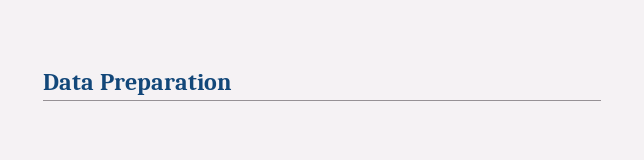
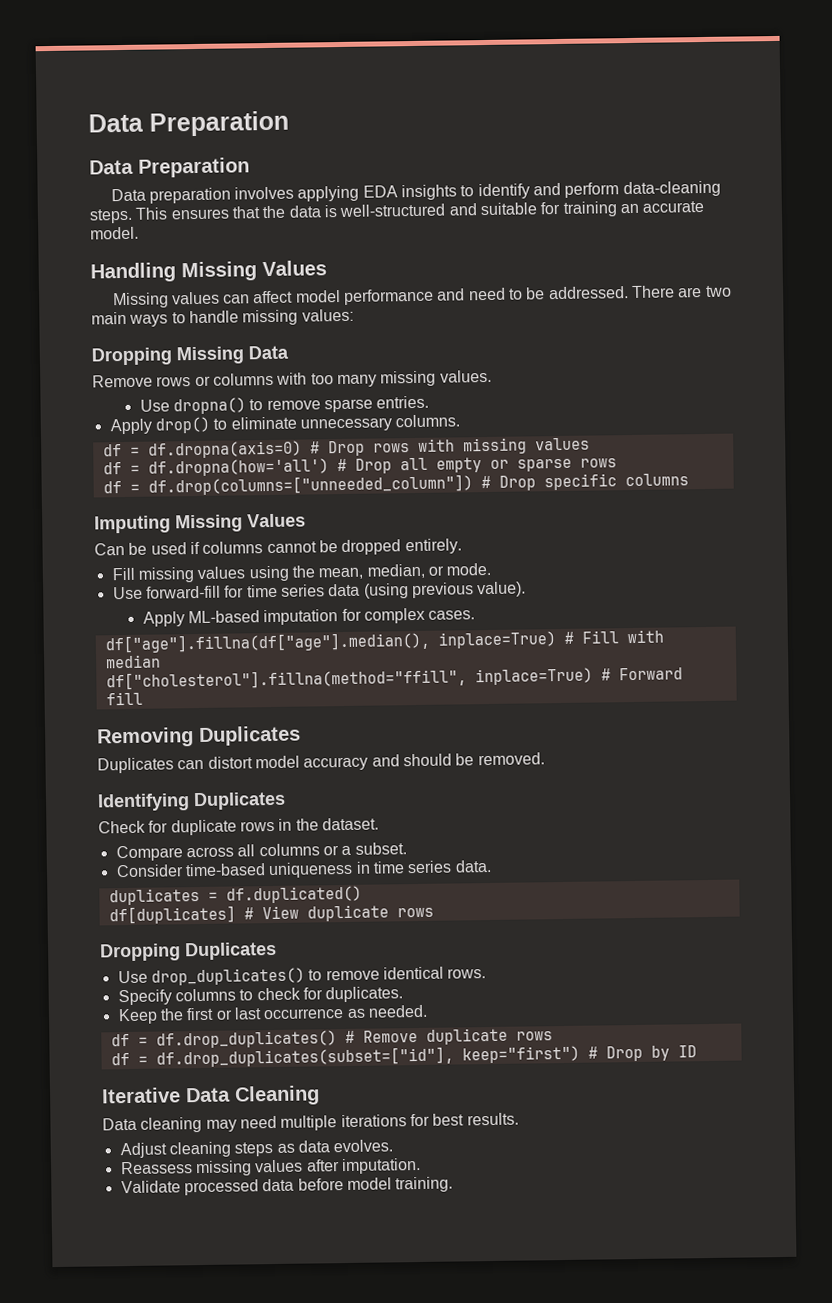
[43,74,233,95] Data Preparation -> [88,110,289,137] [89,157,250,178] [110,180,721,204] [89,200,705,224] [90,226,139,240] [90,260,327,283] [112,285,732,309] [91,308,354,327] [91,345,289,366] [92,369,492,388] [139,395,430,415] [109,414,461,435] [102,437,590,459] [102,457,617,477] [102,473,689,496] [94,513,306,534] [94,538,462,556] [111,562,492,583] [112,581,527,600] [142,607,476,627] [104,629,664,654] [105,654,161,669] [105,667,683,691] [105,691,143,706] [97,725,301,748] [97,752,545,774] [97,791,286,812] [98,817,379,836] [115,842,407,862] [115,859,492,879] [108,885,362,906] [108,904,434,925] [100,941,277,962] [117,966,487,986] [117,986,404,1006] [117,1004,428,1025] [110,1027,553,1049] [110,1045,697,1068] [101,1085,320,1106] [102,1112,519,1133] [119,1139,394,1159] [120,1157,421,1177] [120,1176,454,1196] Data Preparation // Data Preparation // Data preparation involves applying EDA insights to identify and perform data-cleaning steps. This ensures that the data is well-structured and suitable for training an accurate model. // Handling Missing Values // Missing values can affect model performance and need to be addressed. There are two main ways to handle missing values: // Dropping Missing Data // Remove rows or columns with too many missing values. // Use dropna() to remove sparse entries. // Apply drop() to eliminate unnecessary columns. // df = df.dropna(axis=0) # Drop rows with missing values // df = df.dropna(how='all') # Drop all empty or sparse rows // df = df.drop(columns=["unneeded_column"]) # Drop specific columns // Imputing Missing Values // Can be used if columns cannot be dropped entirely. // Fill missing values using the mean, median, or mode. // Use forward-fill for time series data (using previous value). // Apply ML-based imputation for complex cases. // df["age"].fillna(df["age"].median(), inplace=True) # Fill with median // df["cholesterol"].fillna(method="ffill", inplace=True) # Forward fill // Removing Duplicates // Duplicates can distort model accuracy and should be removed. // Identifying Duplicates // Check for duplicate rows in the dataset. // Compare across all columns or a subset. // Consider time-based uniqueness in time series data. // duplicates = df.duplicated() // df[duplicates] # View duplicate rows // Dropping Duplicates // Use drop_duplicates() to remove identical rows. // Specify columns to check for duplicates. // Keep the first or last occurrence as needed. // df = df.drop_duplicates() # Remove duplicate rows // df = df.drop_duplicates(subset=["id"], keep="first") # Drop by ID // Iterative Data Cleaning // Data cleaning may need multiple iterations for best results. // Adjust cleaning steps as data evolves. // Reassess missing values after imputation. // Validate processed data before model training.

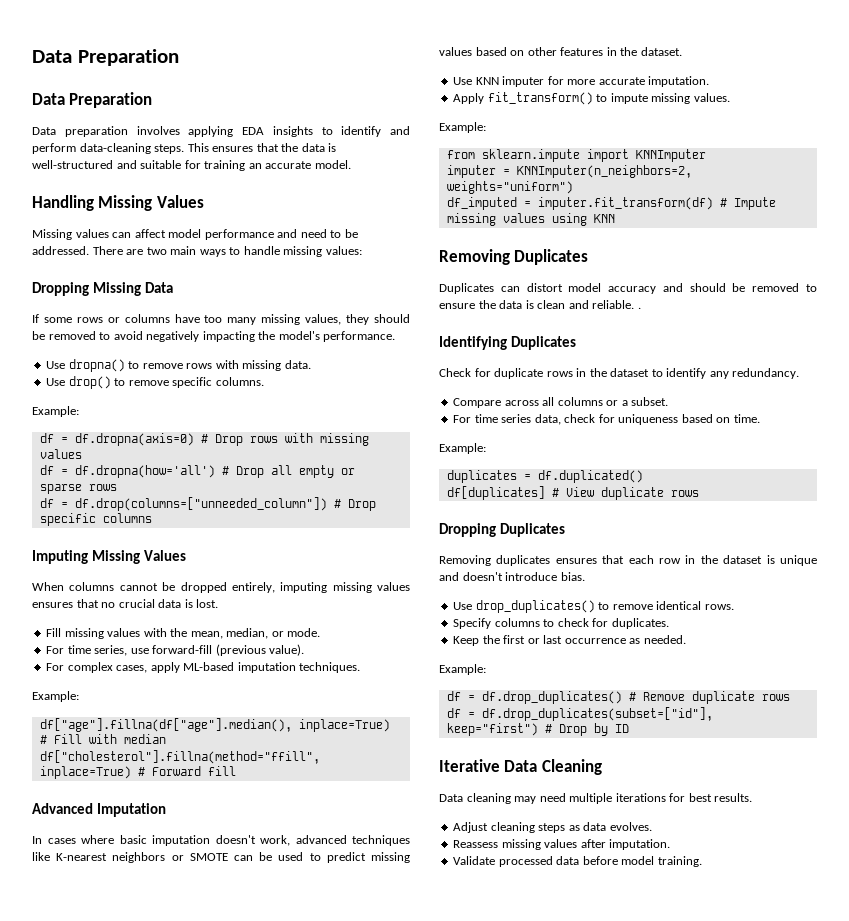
[92,374,153,388] Remove -> [32,314,72,323] If some
[276,372,308,385] with -> [174,314,200,323] have
[439,369,492,383] [139,395,430,415] [109,416,392,435] values. // Use dropna() to remove sparse entries. // Apply drop() to eliminate unnecessary -> [305,314,411,325] [32,331,396,342] [46,359,311,372] [46,376,213,389] values, they should be removed to avoid negatively impacting the model's performance. // Use dropna() to remove rows with missing data. // Use drop() to remove specific
(461, 421) none -> [32,406,79,417] // Example:
[94,538,462,556] Can be used if columns cannot be dropped entirely. -> [32,582,410,593] [32,599,219,608] When columns cannot be dropped entirely, imputing missing values ensures that no crucial data is lost.
[248,565,290,582] using -> [143,628,167,637] with
[112,581,527,600] [142,607,476,627] Use forward-fill for time series data (using previous value). // Apply ML-based imputation for complex cases. -> [46,644,305,656] [46,662,361,673] [32,691,79,702] For time series, use forward-fill (previous value). // For complex cases, apply ML-based imputation techniques. // Example:
(143, 698) none -> [32,803,166,817] [32,835,410,846] [32,852,410,863] [439,47,682,56] [453,76,710,87] [453,92,730,105] [439,122,486,133] [446,149,706,162] [446,165,692,178] [446,181,573,194] [446,197,776,210] [446,213,615,226] // Advanced Imputation // In cases where basic imputation doesn't work, advanced techniques like K-nearest neighbors or SMOTE can be used to predict missing values based on other features in the dataset. // Use KNN imputer for more accurate imputation. // Apply fit_transform() to impute missing values. // Example: // from sklearn.impute import KNNImputer // imputer = KNNImputer(n_neighbors=2, weights="uniform") // df_imputed = imputer.fit_transform(df) # Impute missing values using KNN
[477,752,545,766] removed. -> [752,283,817,292] [439,300,641,309] removed to ensure the data is clean and reliable. .
[321,817,379,831] dataset. -> [610,368,800,379] dataset to identify any redundancy.
[115,859,492,879] Consider time-based uniqueness in time series data. -> [453,414,760,425] [439,443,486,454] For time series data, check for uniqueness based on time. // Example:
(277, 951) none -> [439,555,817,566] [439,572,585,581] // Removing duplicates ensures that each row in the dataset is unique and doesn't introduce bias.
(428, 1011) none -> [439,664,486,675] // Example:

